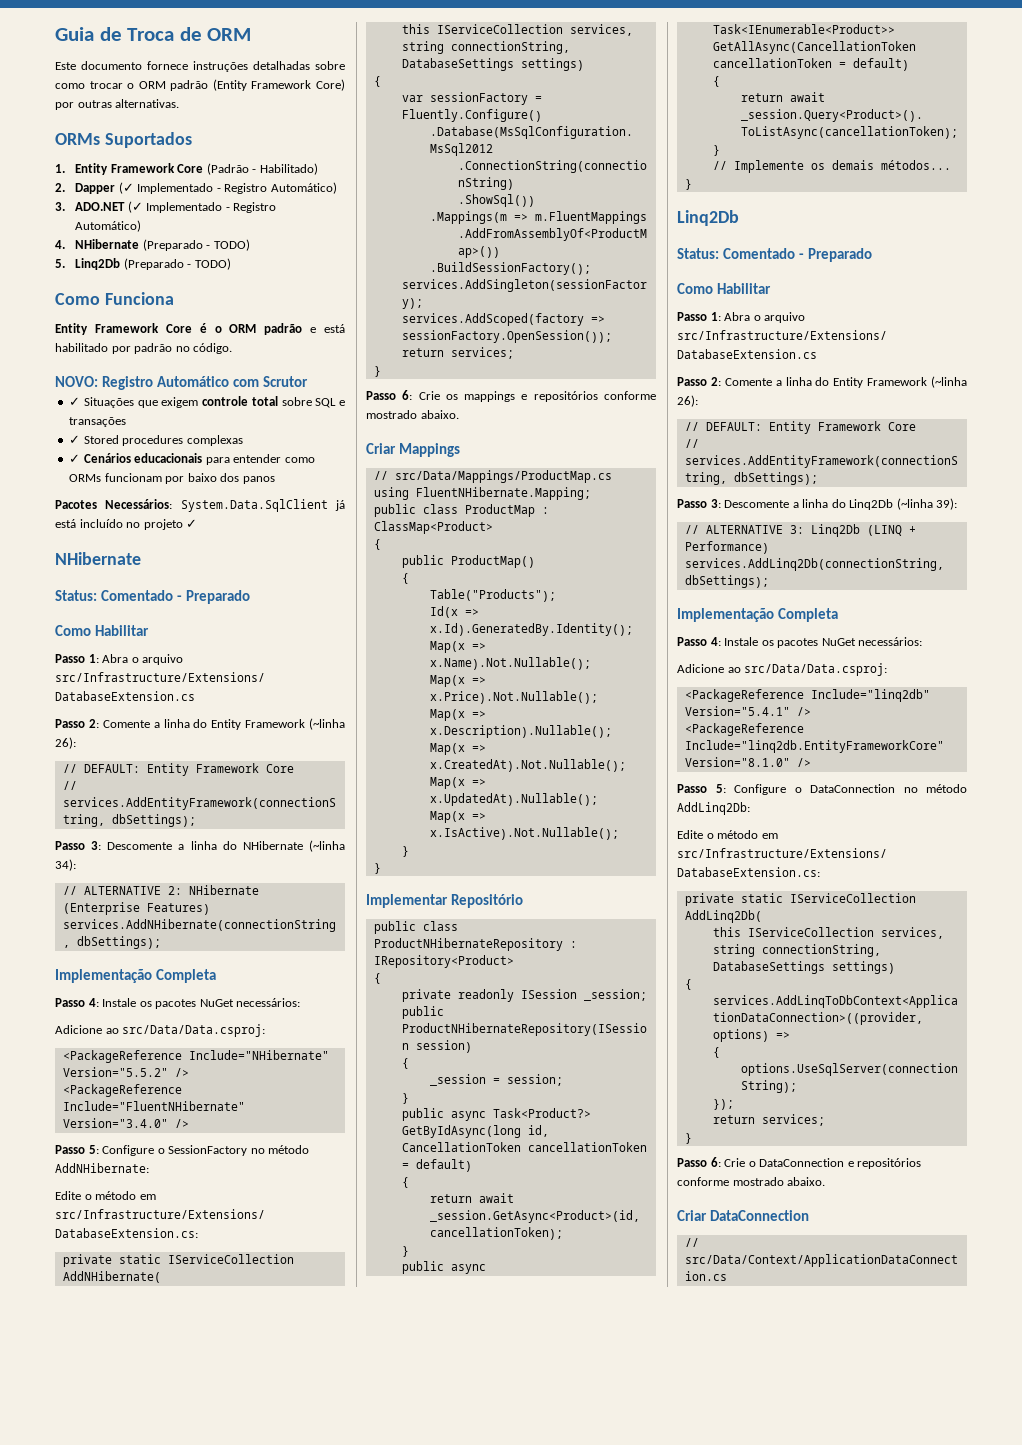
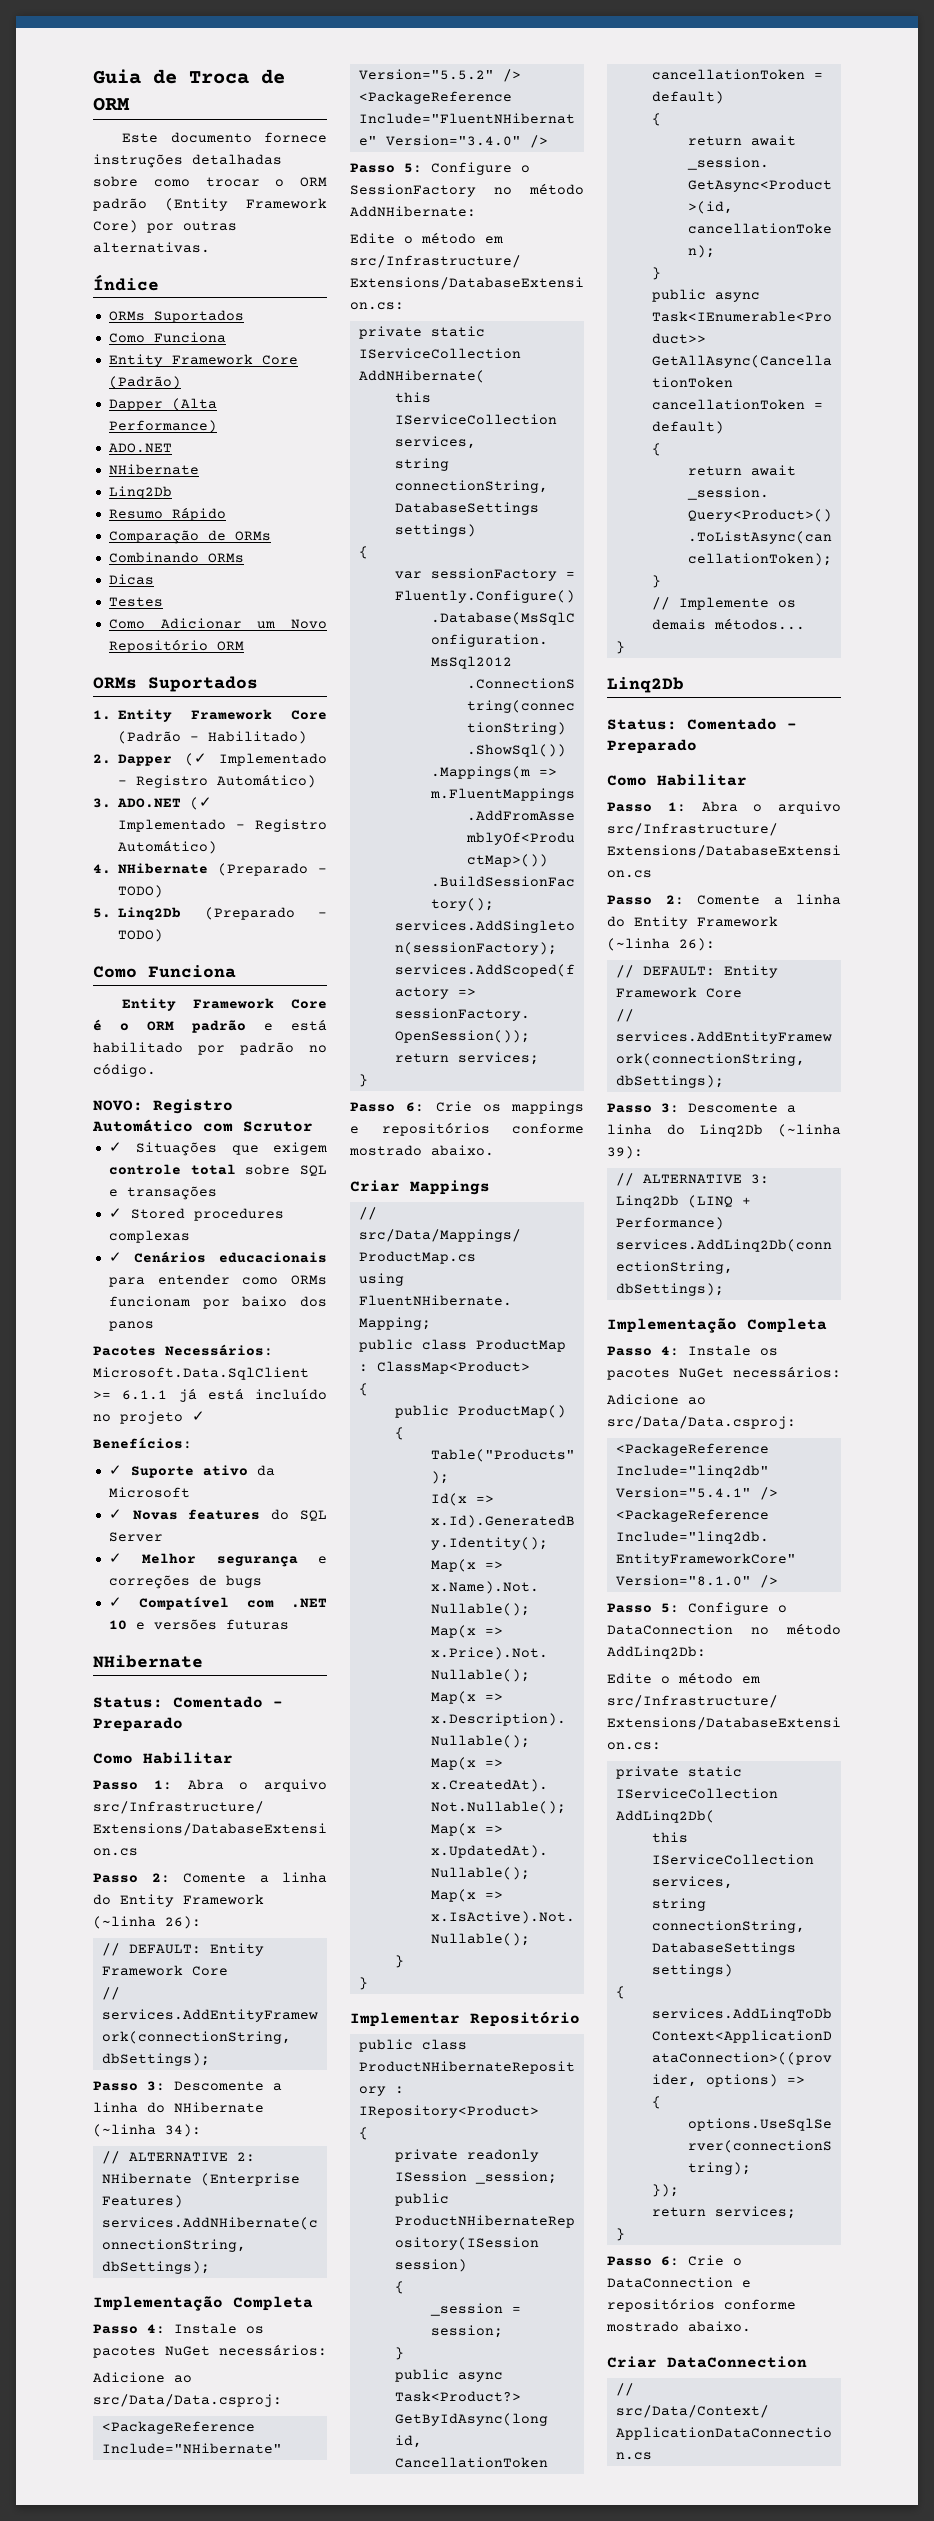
(180, 103) none -> [93,274,159,291] [108,310,244,323] [108,332,226,343] [108,354,298,367] [108,376,181,389] [108,398,217,411] [108,420,217,433] [108,443,172,453] [108,464,199,475] [108,486,172,499] [108,507,226,521] [108,530,271,544] [108,552,244,563] [108,574,154,585] [108,597,163,607] [108,618,327,629] [108,639,244,653] // Índice // ORMs Suportados // Como Funciona // Entity Framework Core (Padrão) // Dapper (Alta Performance) // ADO.NET // NHibernate // Linq2Db // Resumo Rápido // Comparação de ORMs // Combinando ORMs // Dicas // Testes // Como Adicionar um Novo Repositório ORM
[180,499,328,512] System.Data.SqlClient -> [93,1367,309,1380] [93,1390,168,1400] Microsoft.Data.SqlClient >= 6.1.1
(198, 523) none -> [93,1437,192,1449] [108,1465,275,1478] [108,1487,190,1498] [108,1509,327,1521] [108,1532,163,1542] [108,1553,327,1567] [108,1575,262,1589] [108,1596,327,1610] [108,1619,289,1630] // Benefícios: // ✓ Suporte ativo da Microsoft // ✓ Novas features do SQL Server // ✓ Melhor segurança e correções de bugs // ✓ Compatível com .NET 10 e versões futuras

